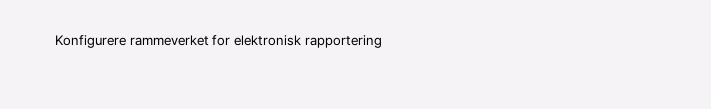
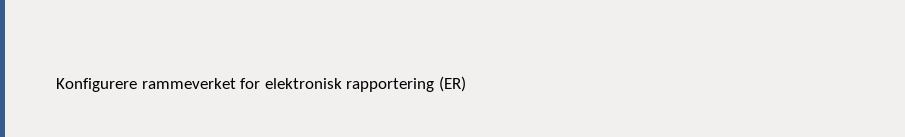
(382, 41) none -> [438,76,466,92] (ER)

